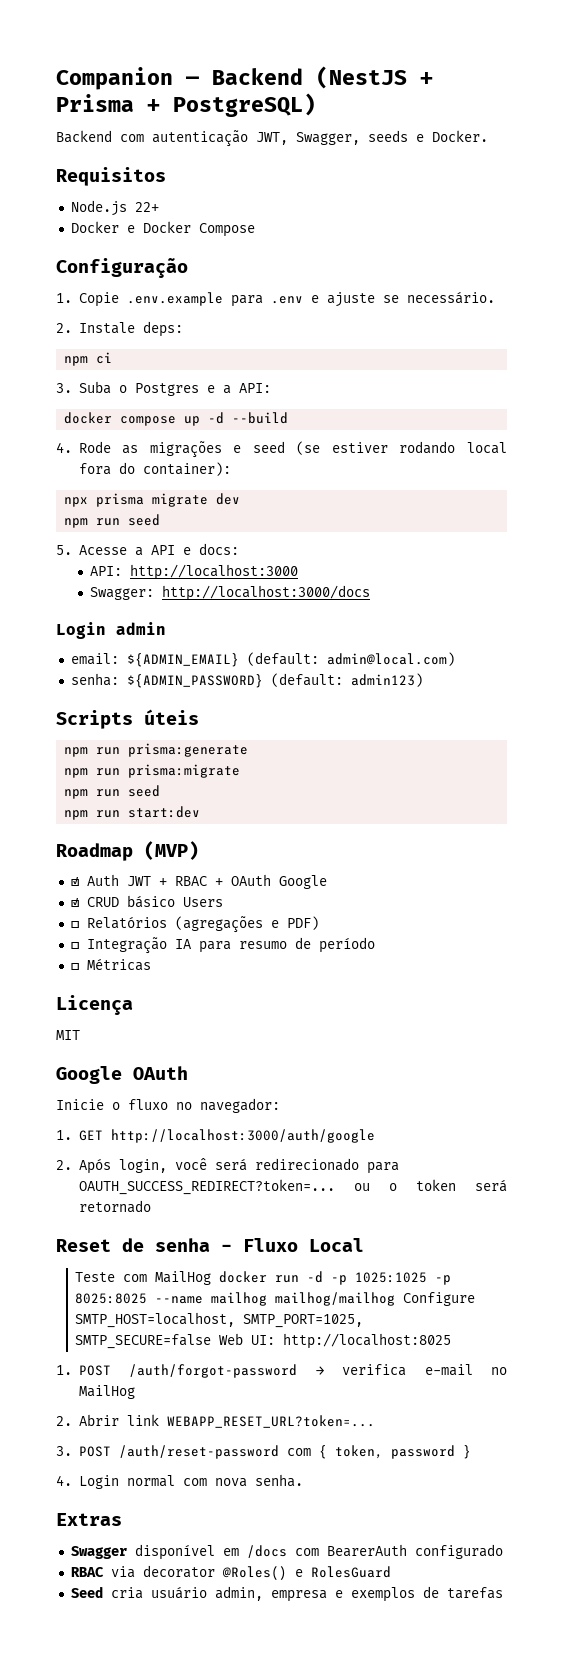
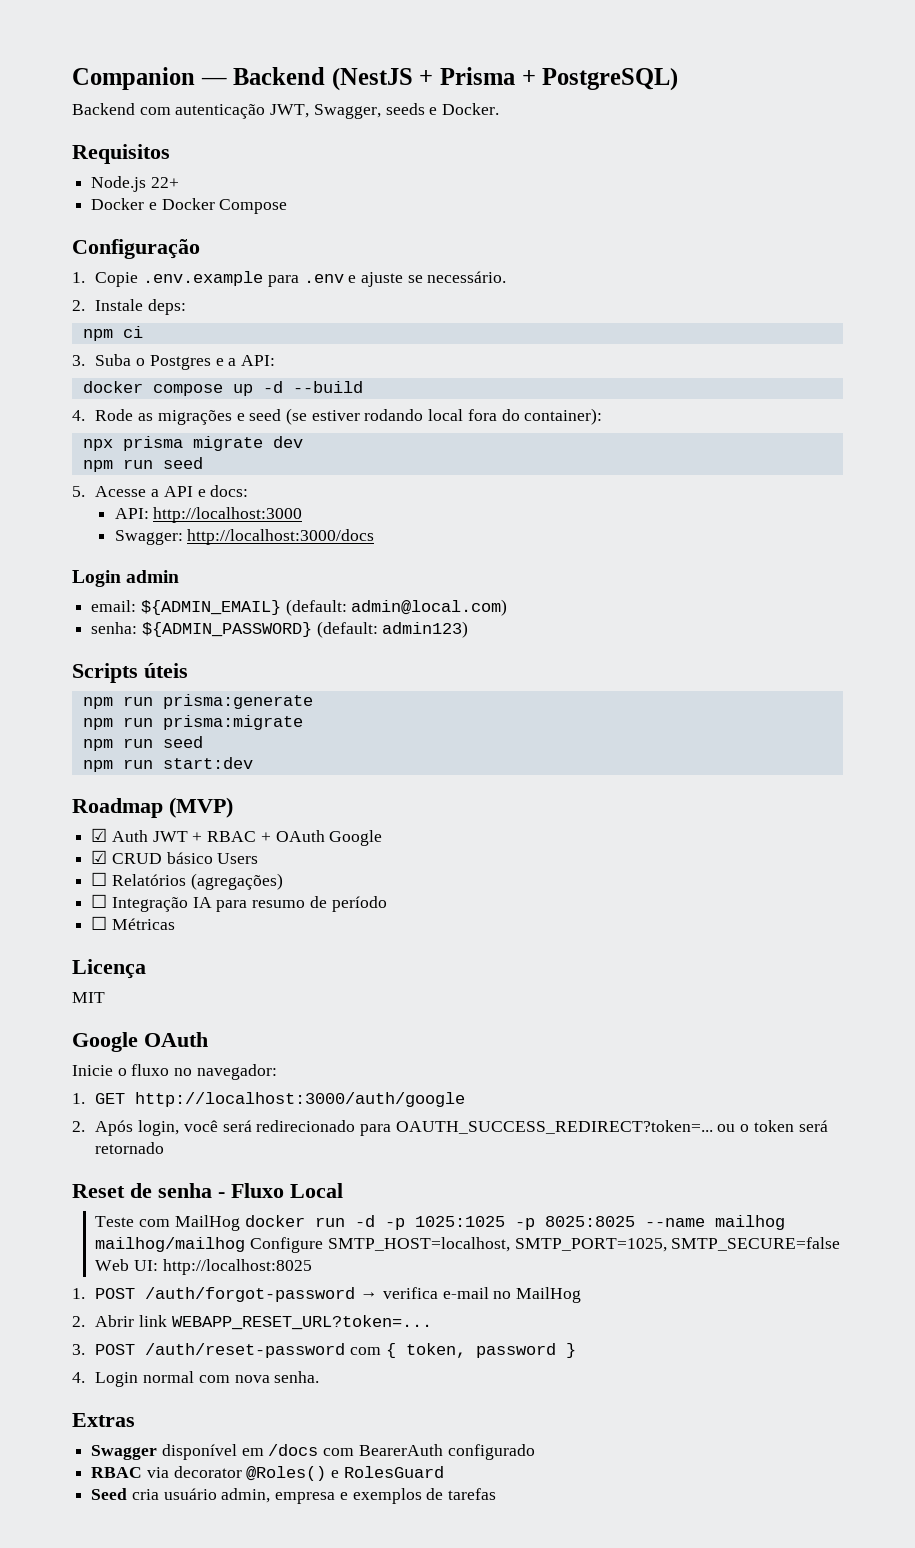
[174,916,319,933] (agregações e PDF) -> [190,873,283,890] (agregações)

